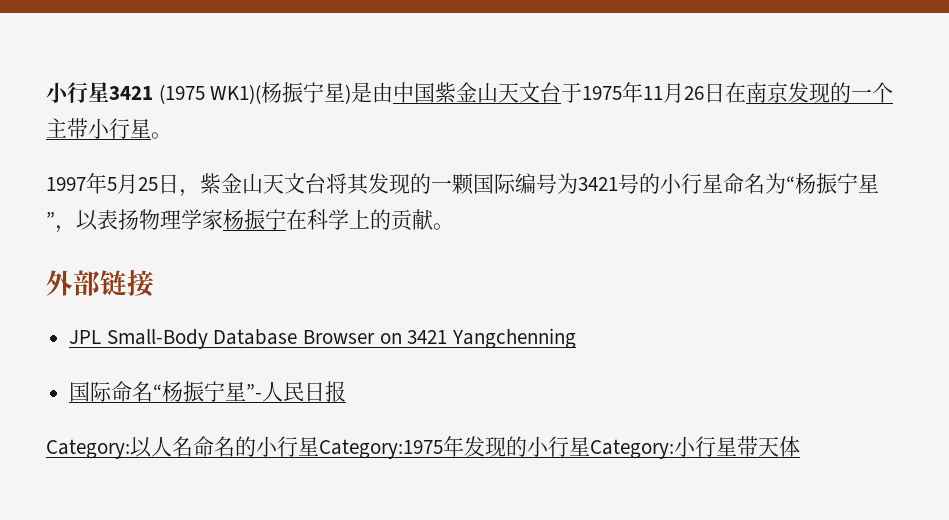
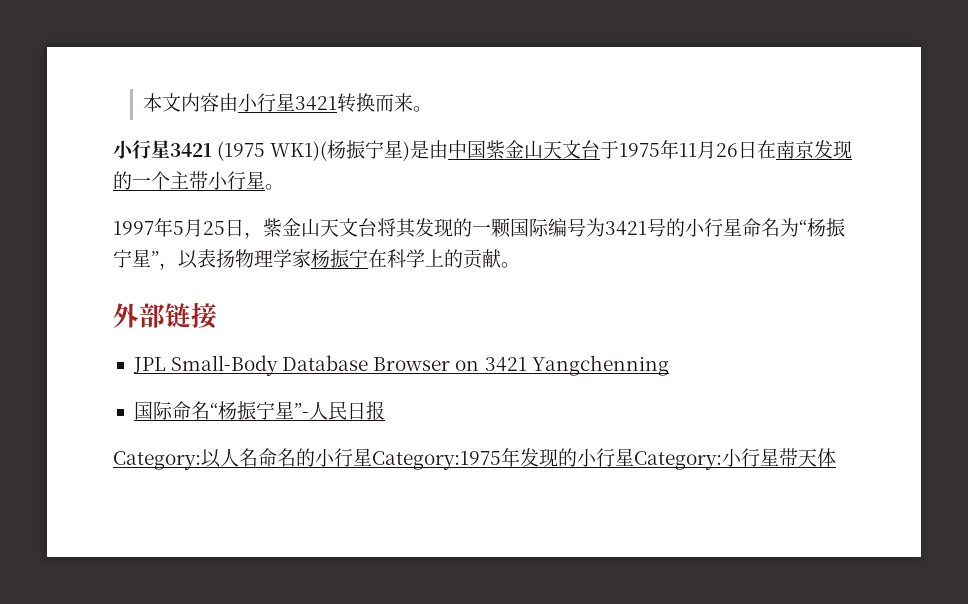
(46, 92) none -> [143,93,433,113] 本文内容由小行星3421转换而来。 //

